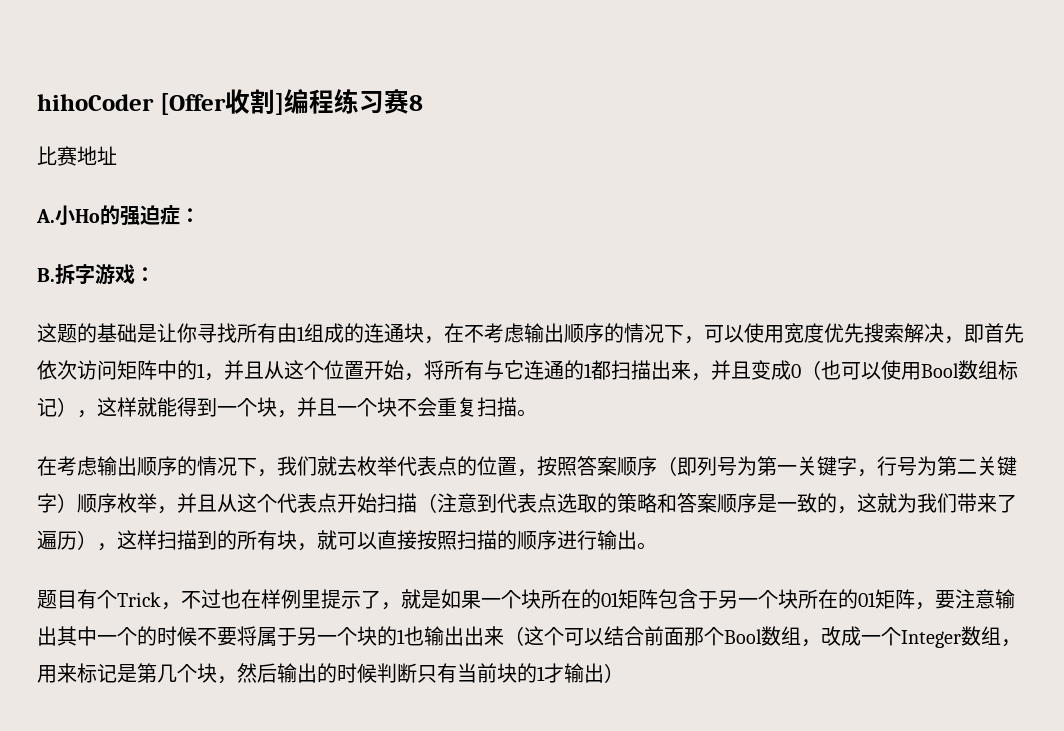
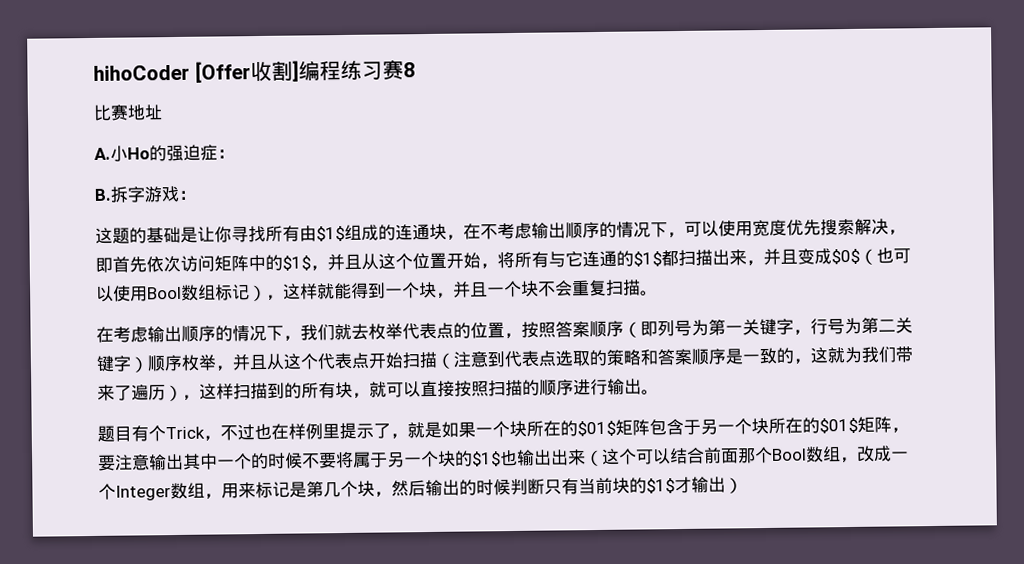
[297,326,305,341] 1 -> [316,225,345,242] $1$
[197,363,205,378] 1 -> [282,255,311,271] $1$
[584,363,592,378] 1 -> [633,251,662,267] $1$
[791,364,801,378] 0 -> [831,248,860,265] $0$
[601,592,619,607] 01 -> [577,420,616,437] $01$
[858,592,876,607] 01 -> [819,417,858,434] $01$
[397,629,405,644] 1 -> [472,451,501,467] $1$
[537,666,545,681] 1 -> [646,478,675,494] $1$

